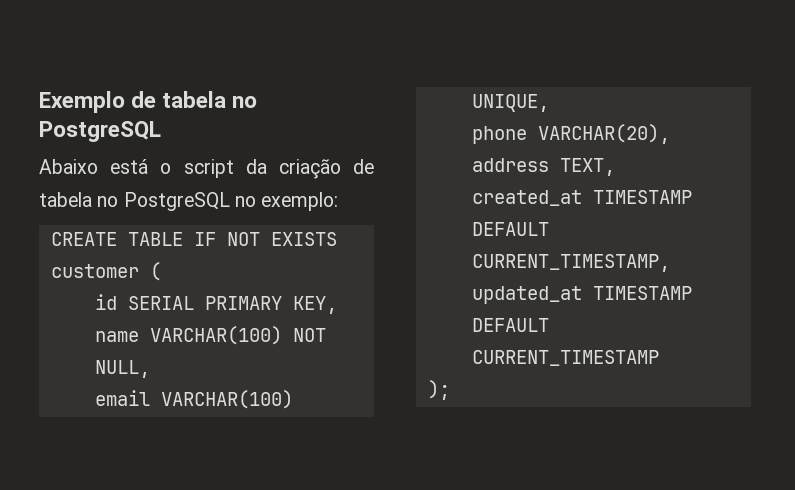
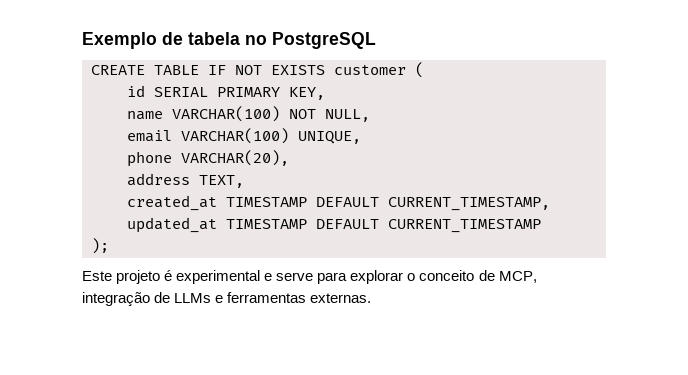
[39,159,374,179] [39,192,339,211] // Abaixo está o script da criação de tabela no PostgreSQL no exemplo: -> (376, 40) none
(450, 390) none -> [82,270,537,284] [82,292,372,306] // Este projeto é experimental e serve para explorar o conceito de MCP, integração de LLMs e ferramentas externas.

